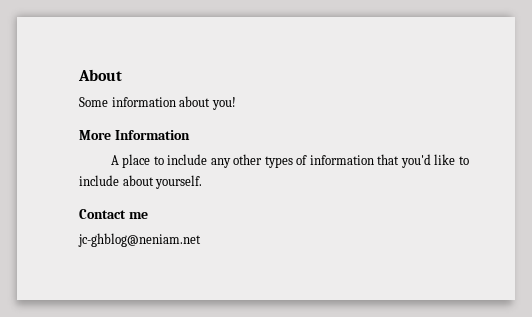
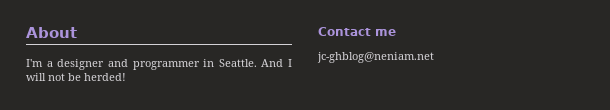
[79,96,236,110] [79,130,190,140] [110,154,469,168] [79,175,203,189] Some information about you! // More Information // A place to include any other types of information that you'd like to include about yourself. -> [26,59,292,70] [26,73,126,81] I'm a designer and programmer in Seattle. And I will not be herded!

